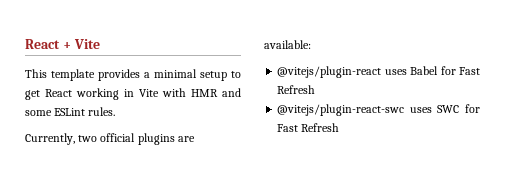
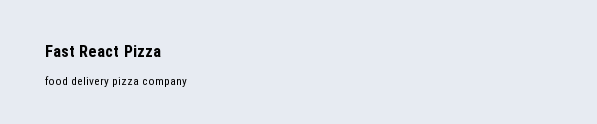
[25,39,100,49] [25,69,241,81] [25,88,241,100] [25,107,116,116] [25,133,195,145] [264,40,311,49] [277,66,480,78] [277,85,316,94] [277,104,480,116] [277,123,340,132] React + Vite // This template provides a minimal setup to get React working in Vite with HMR and some ESLint rules. // Currently, two official plugins are available: // @vitejs/plugin-react uses Babel for Fast Refresh // @vitejs/plugin-react-swc uses SWC for Fast Refresh -> [45,45,161,57] [45,76,188,87] Fast React Pizza // food delivery pizza company

